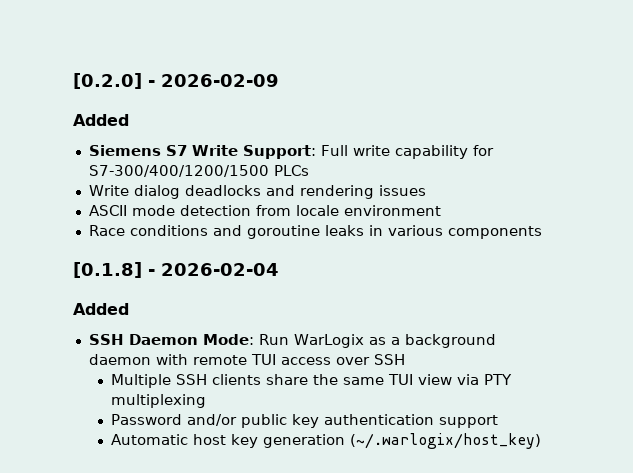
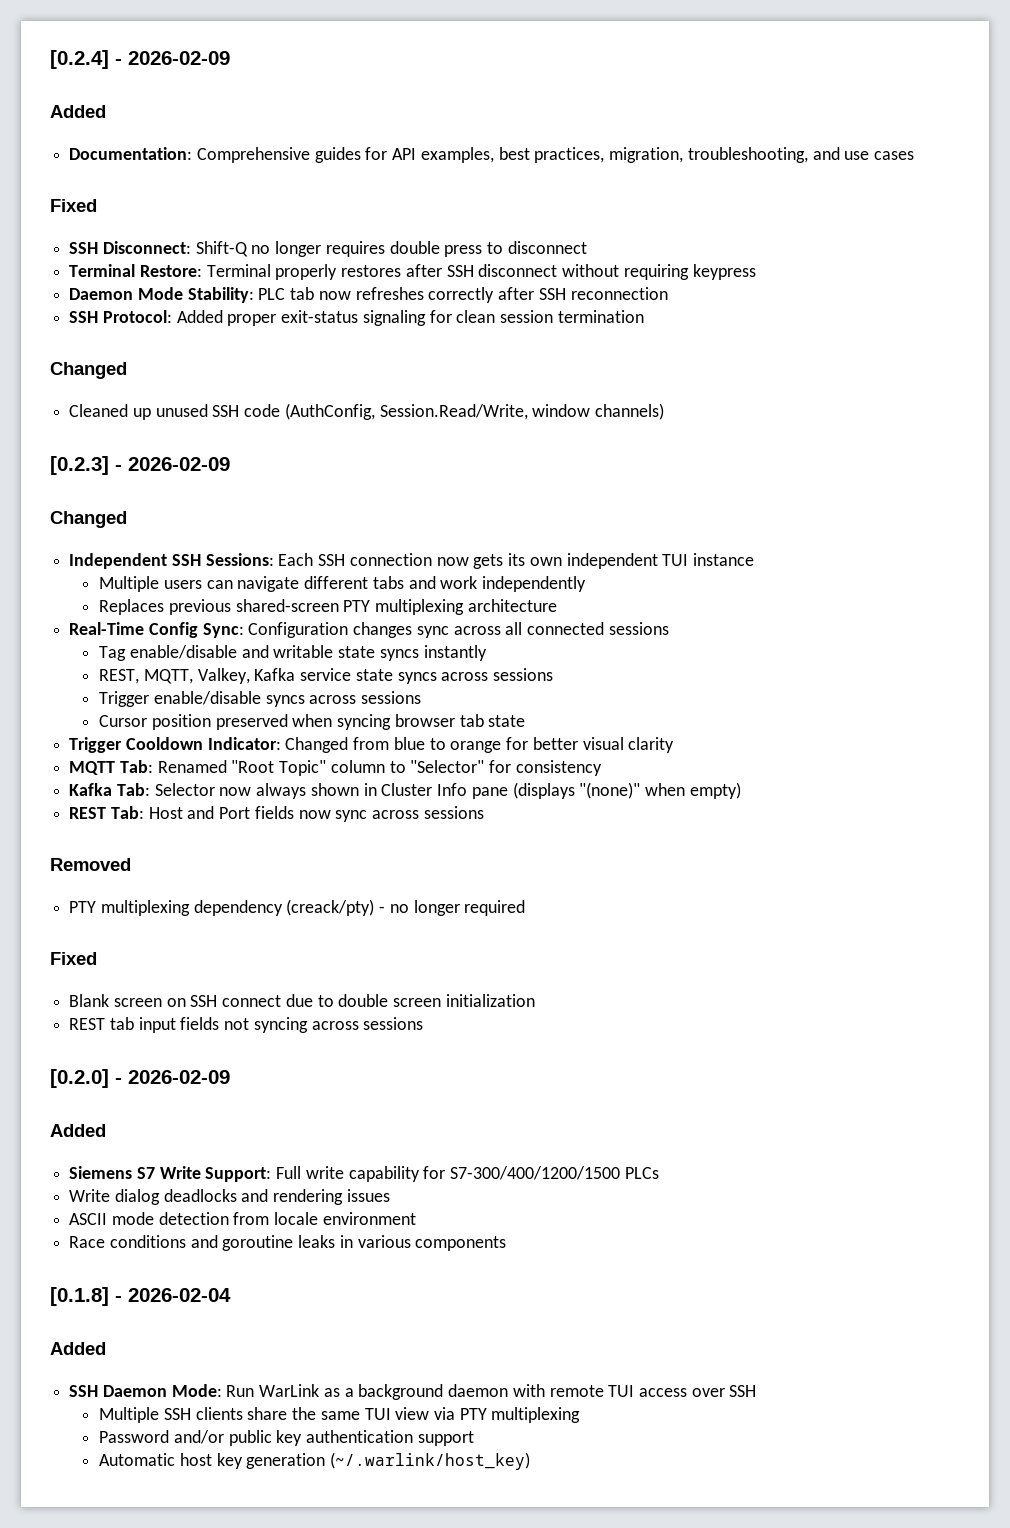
(73, 81) none -> [50,50,230,69] [50,105,106,118] [69,147,914,163] [50,199,97,212] [69,241,587,257] [69,264,756,280] [69,287,668,303] [69,310,644,326] [50,362,127,379] [69,403,665,420] [50,456,230,475] [50,511,127,528] [69,553,754,569] [99,576,586,592] [99,599,557,615] [69,622,669,638] [99,645,487,661] [99,668,553,684] [99,691,422,707] [99,714,526,730] [69,737,675,753] [69,760,602,776] [69,782,741,799] [69,806,484,822] [50,858,131,871] [69,899,526,916] [50,952,97,965] [69,994,535,1007] [69,1017,424,1033] [0.2.4] - 2026-02-09 // Added // Documentation: Comprehensive guides for API examples, best practices, migration, troubleshooting, and use cases // Fixed // SSH Disconnect: Shift-Q no longer requires double press to disconnect // Terminal Restore: Terminal properly restores after SSH disconnect without requiring keypress // Daemon Mode Stability: PLC tab now refreshes correctly after SSH reconnection // SSH Protocol: Added proper exit-status signaling for clean session termination // Changed // Cleaned up unused SSH code (AuthConfig, Session.Read/Write, window channels) // [0.2.3] - 2026-02-09 // Changed // Independent SSH Sessions: Each SSH connection now gets its own independent TUI instance // Multiple users can navigate different tabs and work independently // Replaces previous shared-screen PTY multiplexing architecture // Real-Time Config Sync: Configuration changes sync across all connected sessions // Tag enable/disable and writable state syncs instantly // REST, MQTT, Valkey, Kafka service state syncs across sessions // Trigger enable/disable syncs across sessions // Cursor position preserved when syncing browser tab state // Trigger Cooldown Indicator: Changed from blue to orange for better visual clarity // MQTT Tab: Renamed "Root Topic" column to "Selector" for consistency // Kafka Tab: Selector now always shown in Cluster Info pane (displays "(none)" when empty) // REST Tab: Host and Port fields now sync across sessions // Removed // PTY multiplexing dependency (creack/pty) - no longer required // Fixed // Blank screen on SSH connect due to double screen initialization // REST tab input fields not syncing across sessions //
[293,334,364,348] WarLogix -> [259,1384,320,1397] WarLink
[349,433,541,449] (~/.warlogix/host_key) -> [330,1452,531,1470] (~/.warlink/host_key)

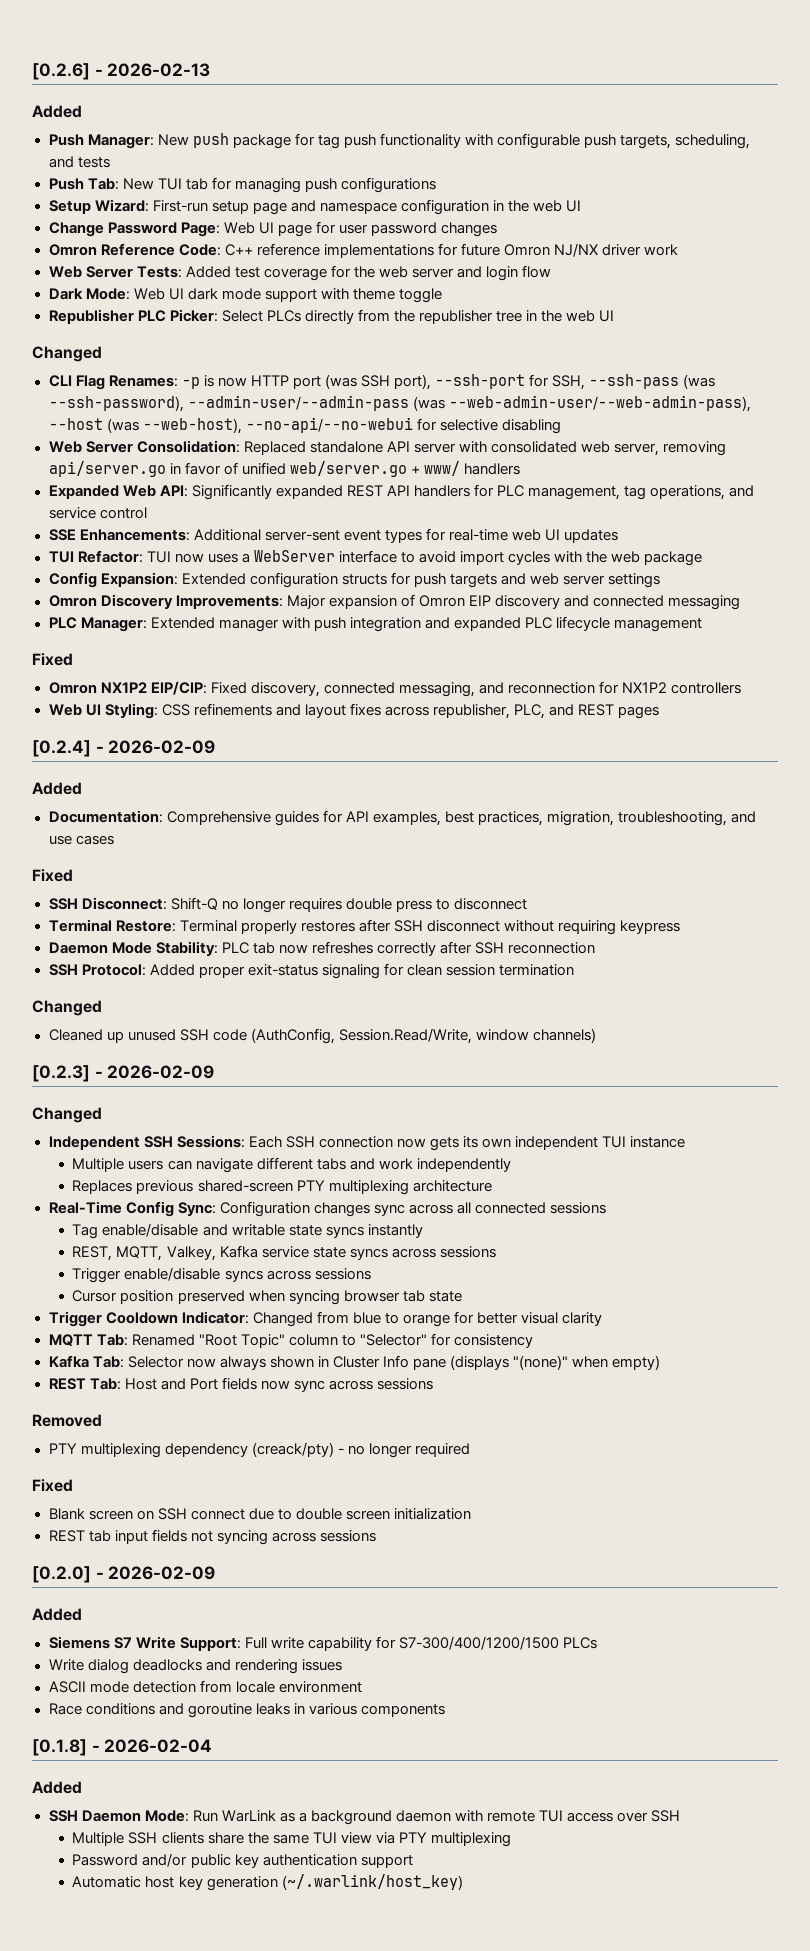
(50, 59) none -> [32,63,211,80] [32,105,82,118] [48,133,751,149] [48,156,110,168] [48,177,436,193] [48,199,582,215] [48,221,497,237] [48,243,679,258] [48,265,552,281] [48,288,442,303] [48,309,615,324] [32,346,102,362] [48,374,716,390] [48,395,751,412] [48,417,561,434] [48,440,727,456] [48,461,520,477] [48,484,755,500] [48,507,147,519] [48,528,618,543] [48,550,703,566] [48,572,661,588] [48,594,741,610] [48,616,703,632] [32,653,73,666] [48,681,742,697] [48,703,660,719] [0.2.6] - 2026-02-13 // Added // Push Manager: New push package for tag push functionality with configurable push targets, scheduling, and tests // Push Tab: New TUI tab for managing push configurations // Setup Wizard: First-run setup page and namespace configuration in the web UI // Change Password Page: Web UI page for user password changes // Omron Reference Code: C++ reference implementations for future Omron NJ/NX driver work // Web Server Tests: Added test coverage for the web server and login flow // Dark Mode: Web UI dark mode support with theme toggle // Republisher PLC Picker: Select PLCs directly from the republisher tree in the web UI // Changed // CLI Flag Renames: -p is now HTTP port (was SSH port), --ssh-port for SSH, --ssh-pass (was --ssh-password), --admin-user/--admin-pass (was --web-admin-user/--web-admin-pass), --host (was --web-host), --no-api/--no-webui for selective disabling // Web Server Consolidation: Replaced standalone API server with consolidated web server, removing api/server.go in favor of unified web/server.go + www/ handlers // Expanded Web API: Significantly expanded REST API handlers for PLC management, tag operations, and service control // SSE Enhancements: Additional server-sent event types for real-time web UI updates // TUI Refactor: TUI now uses a WebServer interface to avoid import cycles with the web package // Config Expansion: Extended configuration structs for push targets and web server settings // Omron Discovery Improvements: Major expansion of Omron EIP discovery and connected messaging // PLC Manager: Extended manager with push integration and expanded PLC lifecycle management // Fixed // Omron NX1P2 EIP/CIP: Fixed discovery, connected messaging, and reconnection for NX1P2 controllers // Web UI Styling: CSS refinements and layout fixes across republisher, PLC, and REST pages //

